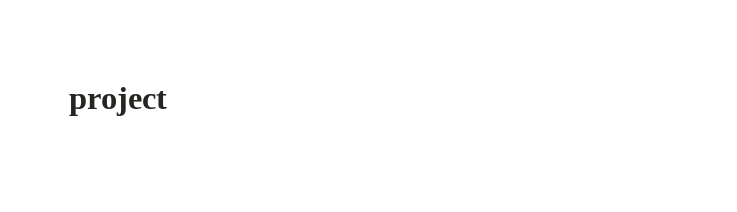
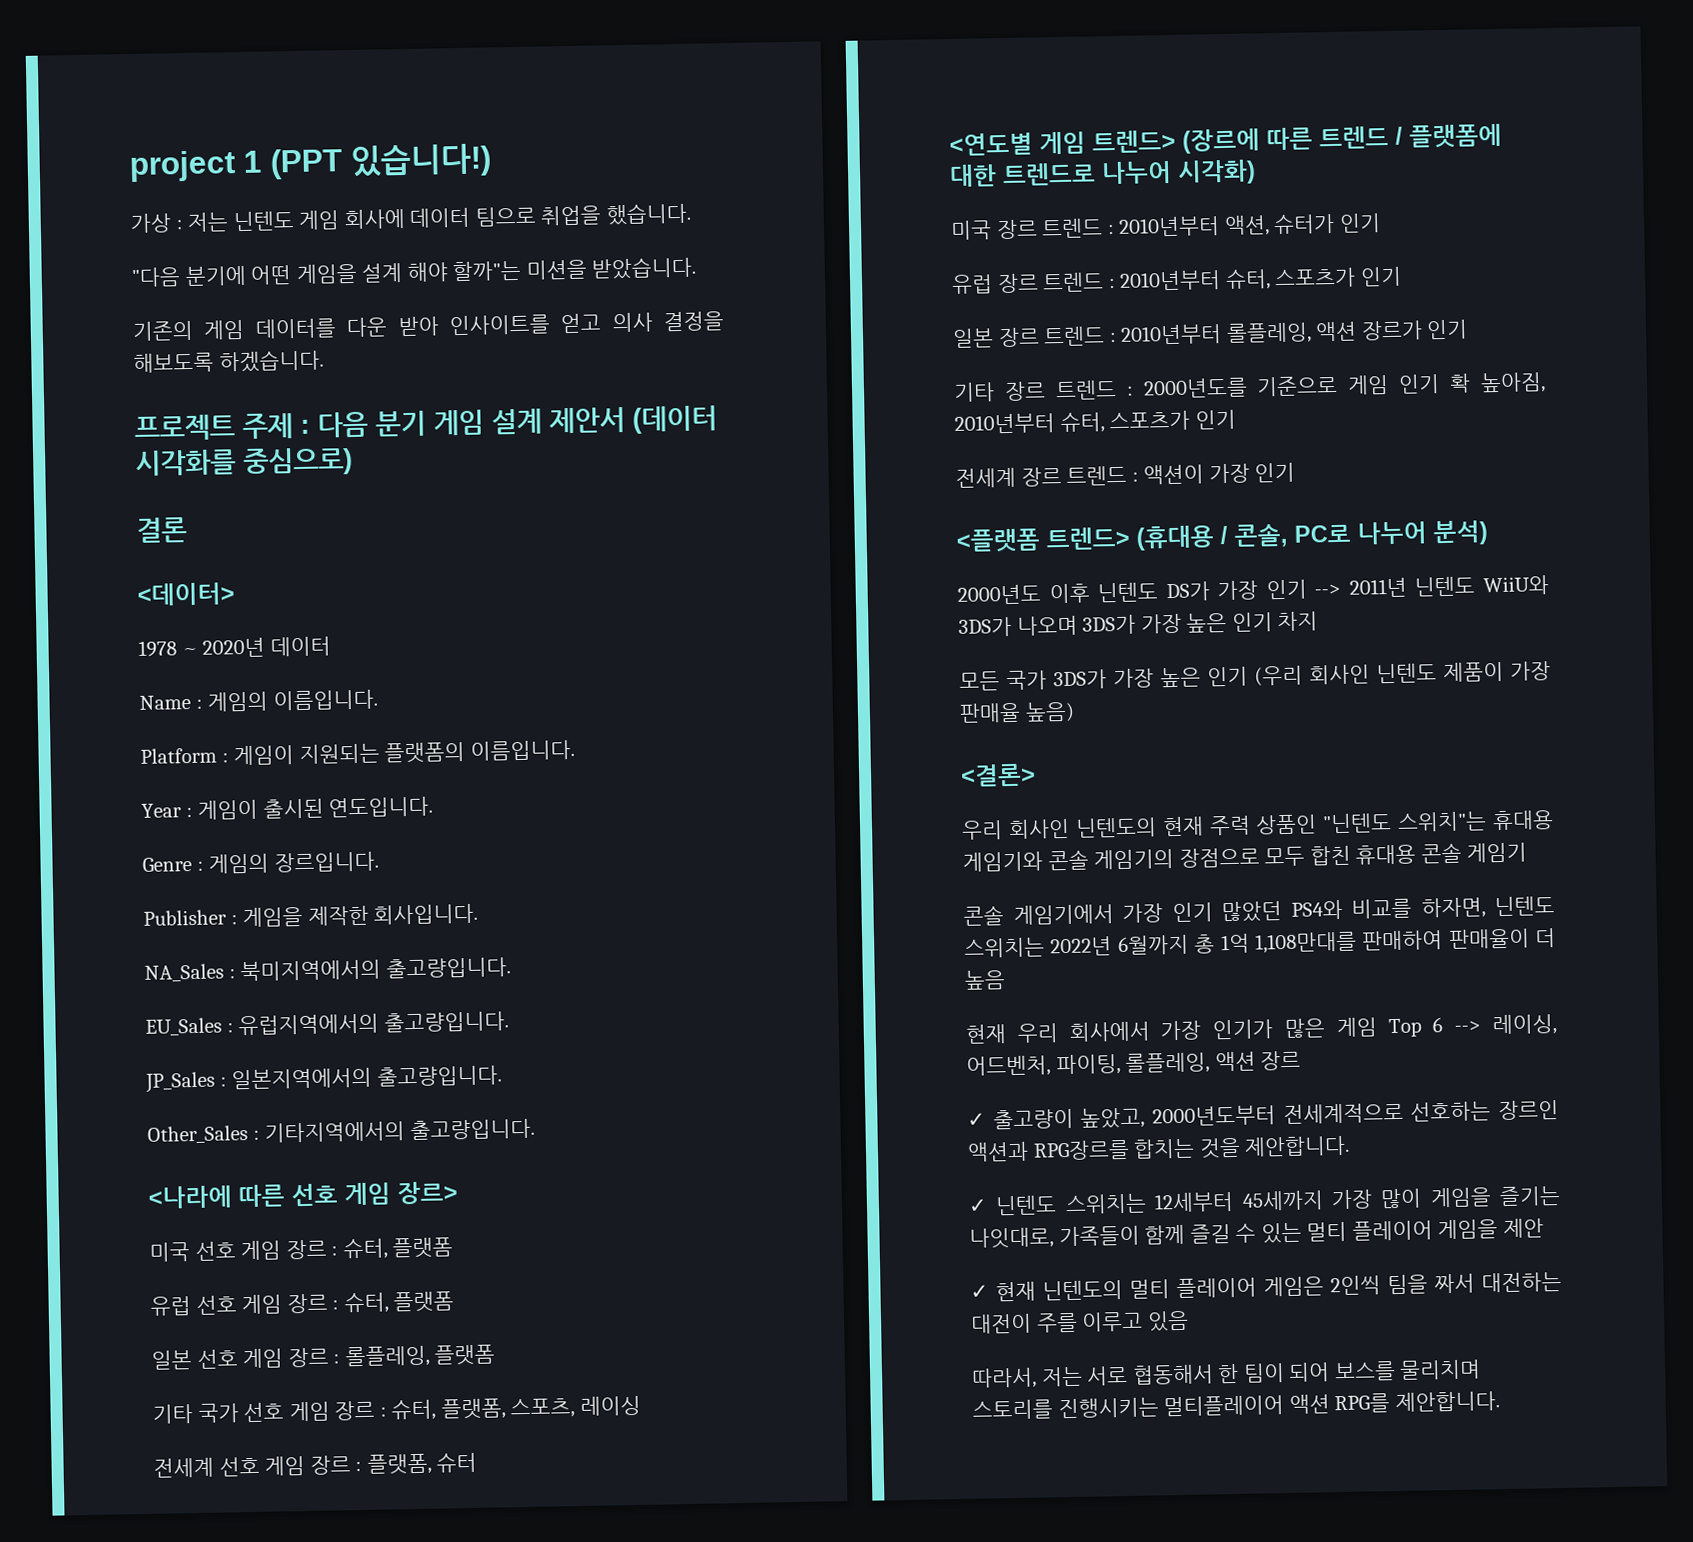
(167, 101) none -> [243,143,492,180] [130,202,691,234] [131,256,697,288] [132,311,724,342] [133,349,324,373] [134,405,717,441] [135,447,353,477] [136,517,187,543] [137,582,235,606] [138,636,331,658] [139,689,378,712] [140,739,575,766] [141,796,434,820] [142,851,379,874] [143,903,479,928] [144,957,511,982] [145,1011,509,1036] [145,1065,502,1093] [147,1118,535,1144] [148,1181,458,1209] [149,1237,454,1262] [150,1291,455,1316] [151,1344,496,1370] [152,1395,641,1424] [153,1452,478,1478] [949,123,1502,157] [949,159,1256,187] [950,213,1381,240] [951,266,1402,294] [952,319,1469,348] [953,372,1546,402] [954,409,1236,434] [955,462,1296,488] [956,520,1488,553] [957,575,1549,605] [958,611,1319,637] [959,661,1551,691] [959,701,1075,723] [960,763,1036,787] [961,810,1554,840] [962,842,1528,872] [963,896,1555,926] [964,928,1556,958] [964,970,1006,990] [965,1014,1557,1044] [966,1050,1302,1077] [967,1100,1559,1130] [967,1135,1351,1162] [968,1185,1561,1216] [969,1218,1544,1249] [970,1271,1562,1302] [970,1310,1189,1334] [971,1359,1482,1389] [972,1391,1500,1420] 1 (PPT 있습니다!) // 가상 : 저는 닌텐도 게임 회사에 데이터 팀으로 취업을 했습니다. // "다음 분기에 어떤 게임을 설계 해야 할까"는 미션을 받았습니다. // 기존의 게임 데이터를 다운 받아 인사이트를 얻고 의사 결정을 해보도록 하겠습니다. // 프로젝트 주제 : 다음 분기 게임 설계 제안서 (데이터 시각화를 중심으로) // 결론 // <데이터> // 1978 ~ 2020년 데이터 // Name : 게임의 이름입니다. // Platform : 게임이 지원되는 플랫폼의 이름입니다. // Year : 게임이 출시된 연도입니다. // Genre : 게임의 장르입니다. // Publisher : 게임을 제작한 회사입니다. // NA_Sales : 북미지역에서의 출고량입니다. // EU_Sales : 유럽지역에서의 출고량입니다. // JP_Sales : 일본지역에서의 출고량입니다. // Other_Sales : 기타지역에서의 출고량입니다. // <나라에 따른 선호 게임 장르> // 미국 선호 게임 장르 : 슈터, 플랫폼 // 유럽 선호 게임 장르 : 슈터, 플랫폼 // 일본 선호 게임 장르 : 롤플레잉, 플랫폼 // 기타 국가 선호 게임 장르 : 슈터, 플랫폼, 스포츠, 레이싱 // 전세계 선호 게임 장르 : 플랫폼, 슈터 // <연도별 게임 트렌드> (장르에 따른 트렌드 / 플랫폼에 대한 트렌드로 나누어 시각화) // 미국 장르 트렌드 : 2010년부터 액션, 슈터가 인기 // 유럽 장르 트렌드 : 2010년부터 슈터, 스포츠가 인기 // 일본 장르 트렌드 : 2010년부터 롤플레잉, 액션 장르가 인기 // 기타 장르 트렌드 : 2000년도를 기준으로 게임 인기 확 높아짐, 2010년부터 슈터, 스포츠가 인기 // 전세계 장르 트렌드 : 액션이 가장 인기 // <플랫폼 트렌드> (휴대용 / 콘솔, PC로 나누어 분석) // 2000년도 이후 닌텐도 DS가 가장 인기 --> 2011년 닌텐도 WiiU와 3DS가 나오며 3DS가 가장 높은 인기 차지 // 모든 국가 3DS가 가장 높은 인기 (우리 회사인 닌텐도 제품이 가장 판매율 높음) // <결론> // 우리 회사인 닌텐도의 현재 주력 상품인 "닌텐도 스위치"는 휴대용 게임기와 콘솔 게임기의 장점으로 모두 합친 휴대용 콘솔 게임기 // 콘솔 게임기에서 가장 인기 많았던 PS4와 비교를 하자면, 닌텐도 스위치는 2022년 6월까지 총 1억 1,108만대를 판매하여 판매율이 더 높음 // 현재 우리 회사에서 가장 인기가 많은 게임 Top 6 --> 레이싱, 어드벤처, 파이팅, 롤플레잉, 액션 장르 // ✓ 출고량이 높았고, 2000년도부터 전세계적으로 선호하는 장르인 액션과 RPG장르를 합치는 것을 제안합니다. // ✓ 닌텐도 스위치는 12세부터 45세까지 가장 많이 게임을 즐기는 나잇대로, 가족들이 함께 즐길 수 있는 멀티 플레이어 게임을 제안 // ✓ 현재 닌텐도의 멀티 플레이어 게임은 2인씩 팀을 짜서 대전하는 대전이 주를 이루고 있음 // 따라서, 저는 서로 협동해서 한 팀이 되어 보스를 물리치며 스토리를 진행시키는 멀티플레이어 액션 RPG를 제안합니다.

